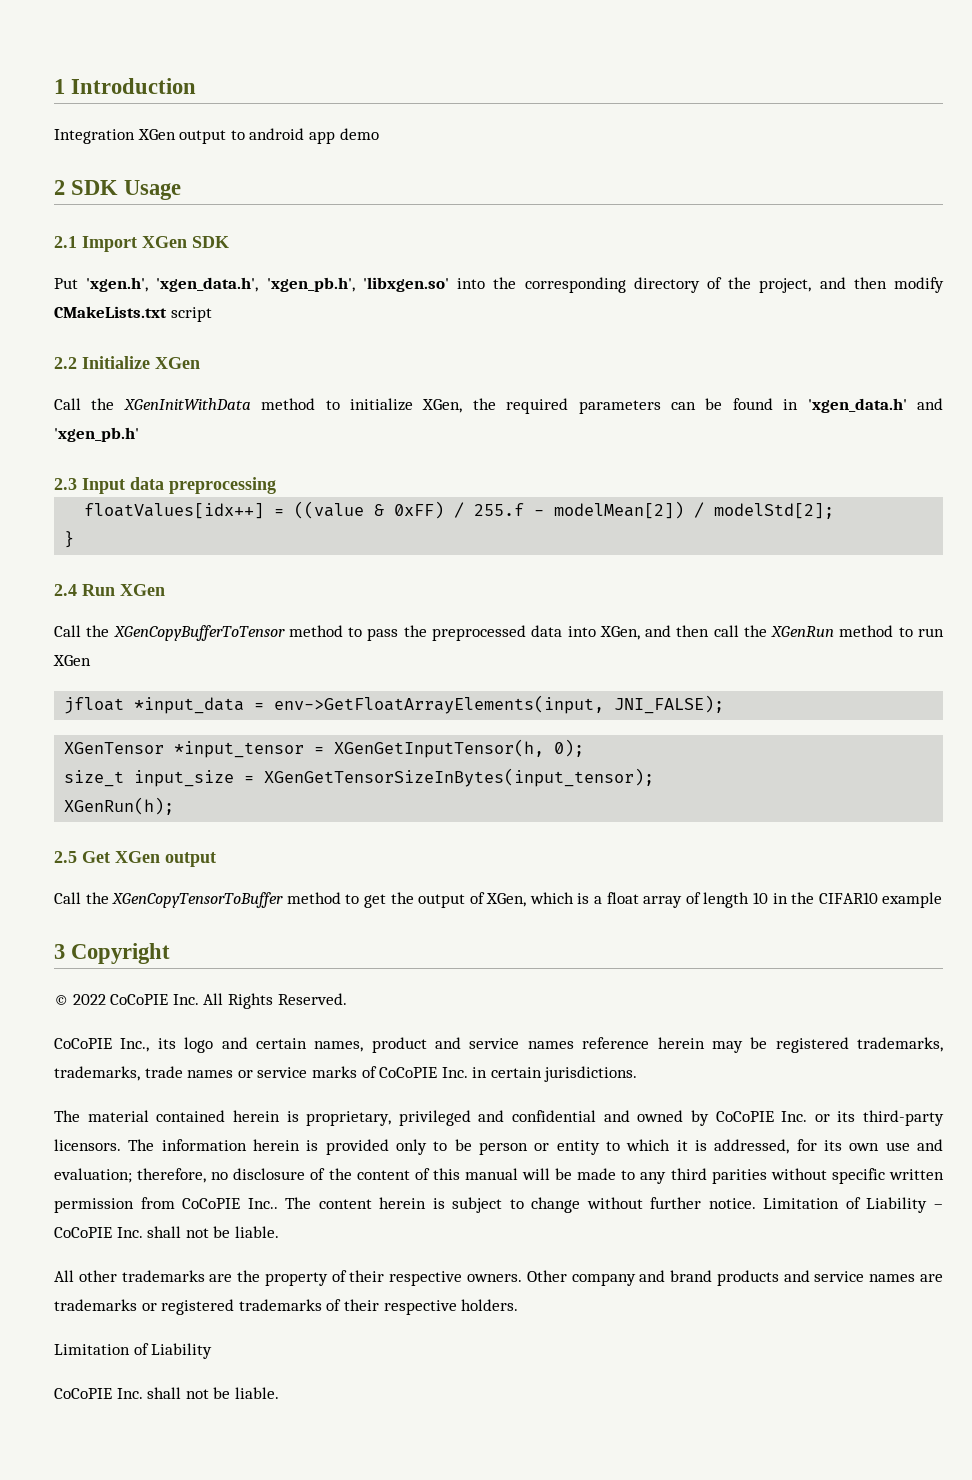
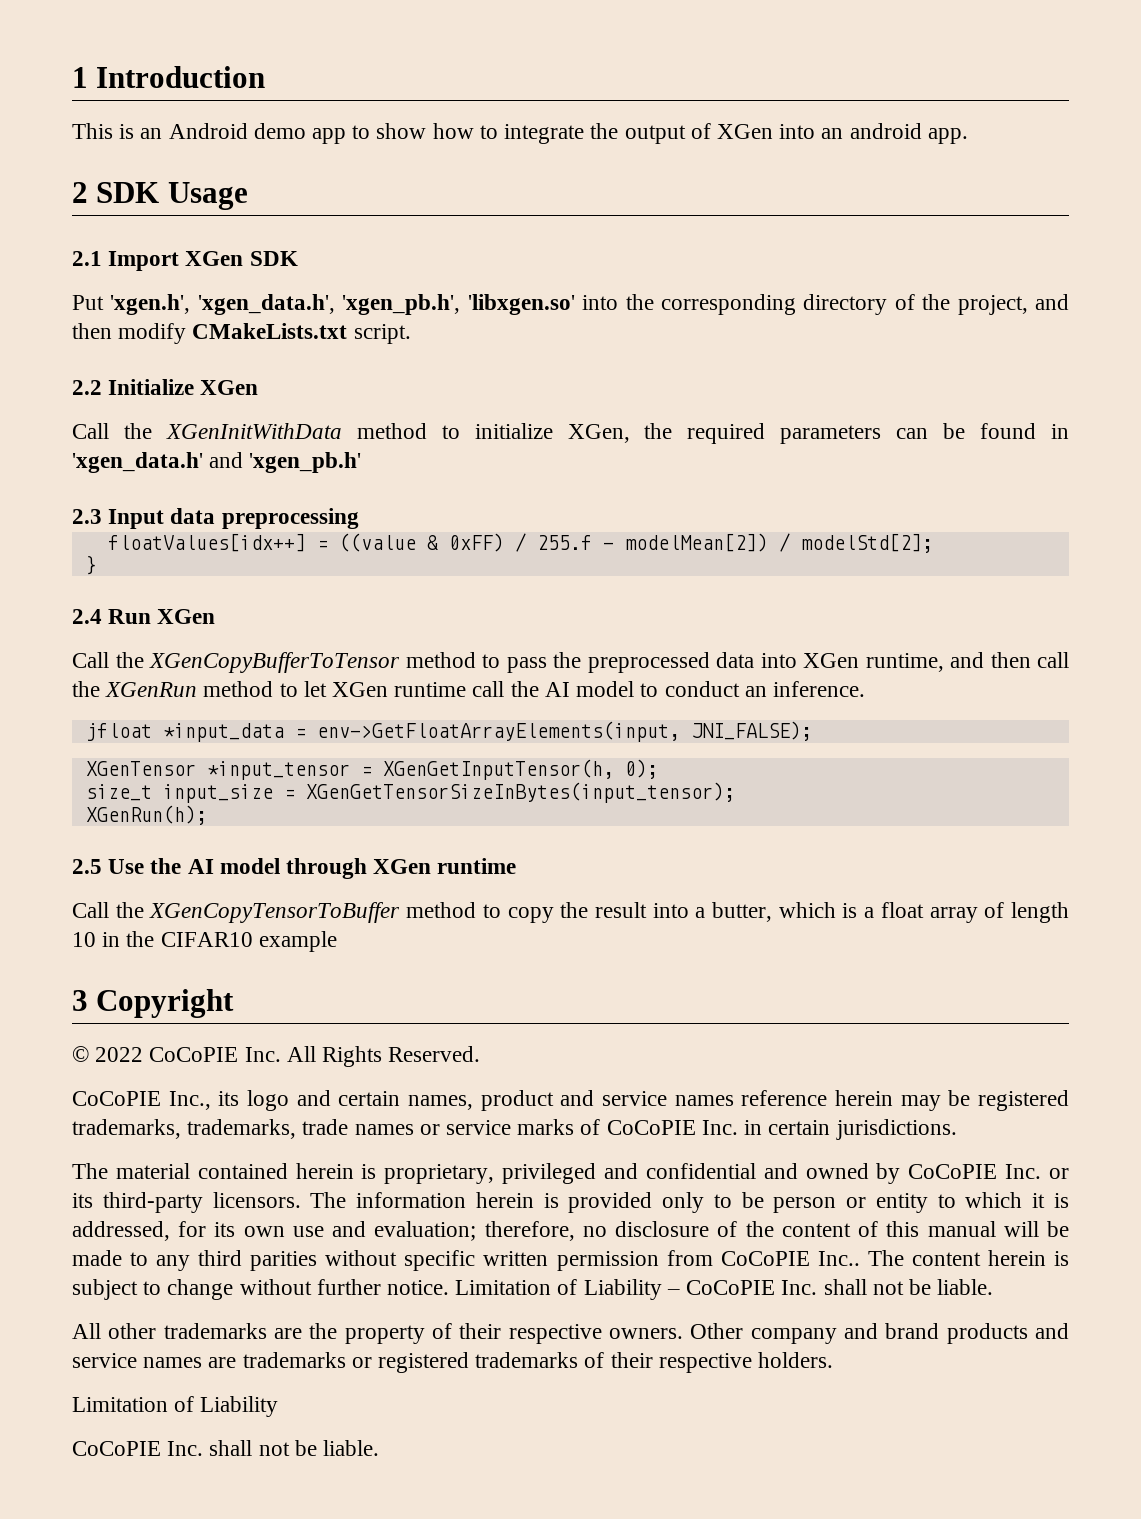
[54,128,379,144] Integration XGen output to android app demo -> [72,123,968,144] This is an Android demo app to show how to integrate the output of XGen into an android app.
[170,307,212,322] script -> [353,324,411,344] script.
[599,626,640,640] XGen, -> [803,653,944,672] XGen runtime,
[918,628,945,637] [53,655,91,666] run XGen -> [303,681,865,697] let XGen runtime call the AI model to conduct an inference.
[82,851,216,867] Get XGen output -> [108,858,517,879] Use the AI model through XGen runtime
[363,892,527,908] get the output of XGen, -> [507,902,773,923] copy the result into a butter,

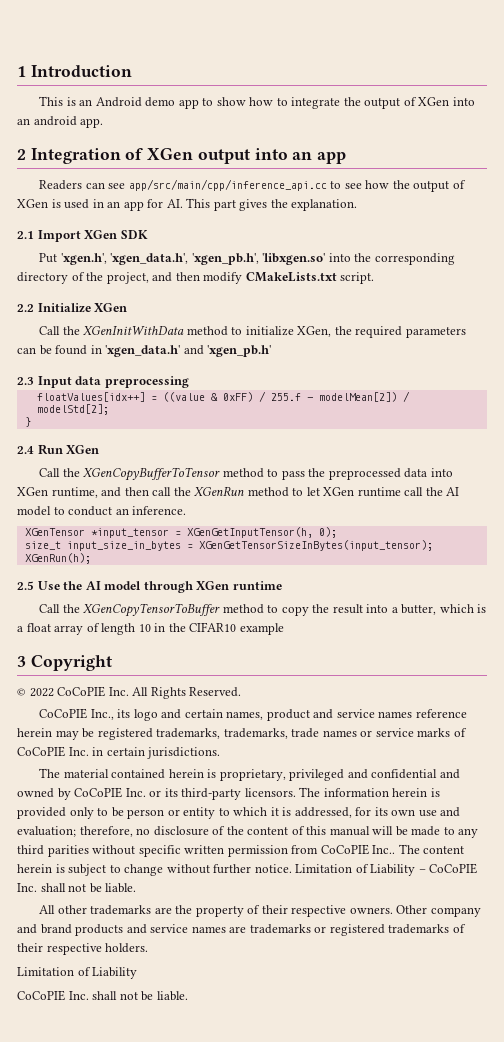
[96,182,248,210] SDK Usage -> [30,148,347,164] [39,179,466,192] [17,198,358,211] Integration of XGen output into an app // Readers can see app/src/main/cpp/inference_api.cc to see how the output of XGen is used in an app for AI. This part gives the explanation.
[85,721,812,742] // jfloat *input_data = env->GetFloatArrayElements(input, JNI_FALSE); -> (187, 510) none
[162,784,273,803] input_size -> [66,541,181,551] input_size_in_bytes

